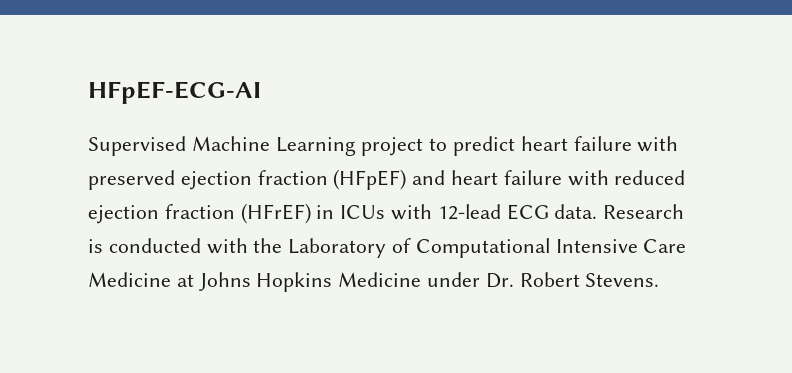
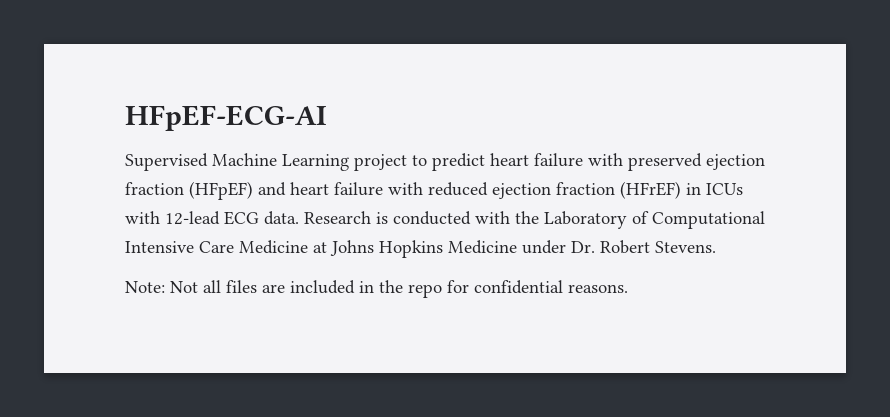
(660, 280) none -> [125,280,628,298] // Note: Not all files are included in the repo for confidential reasons.

